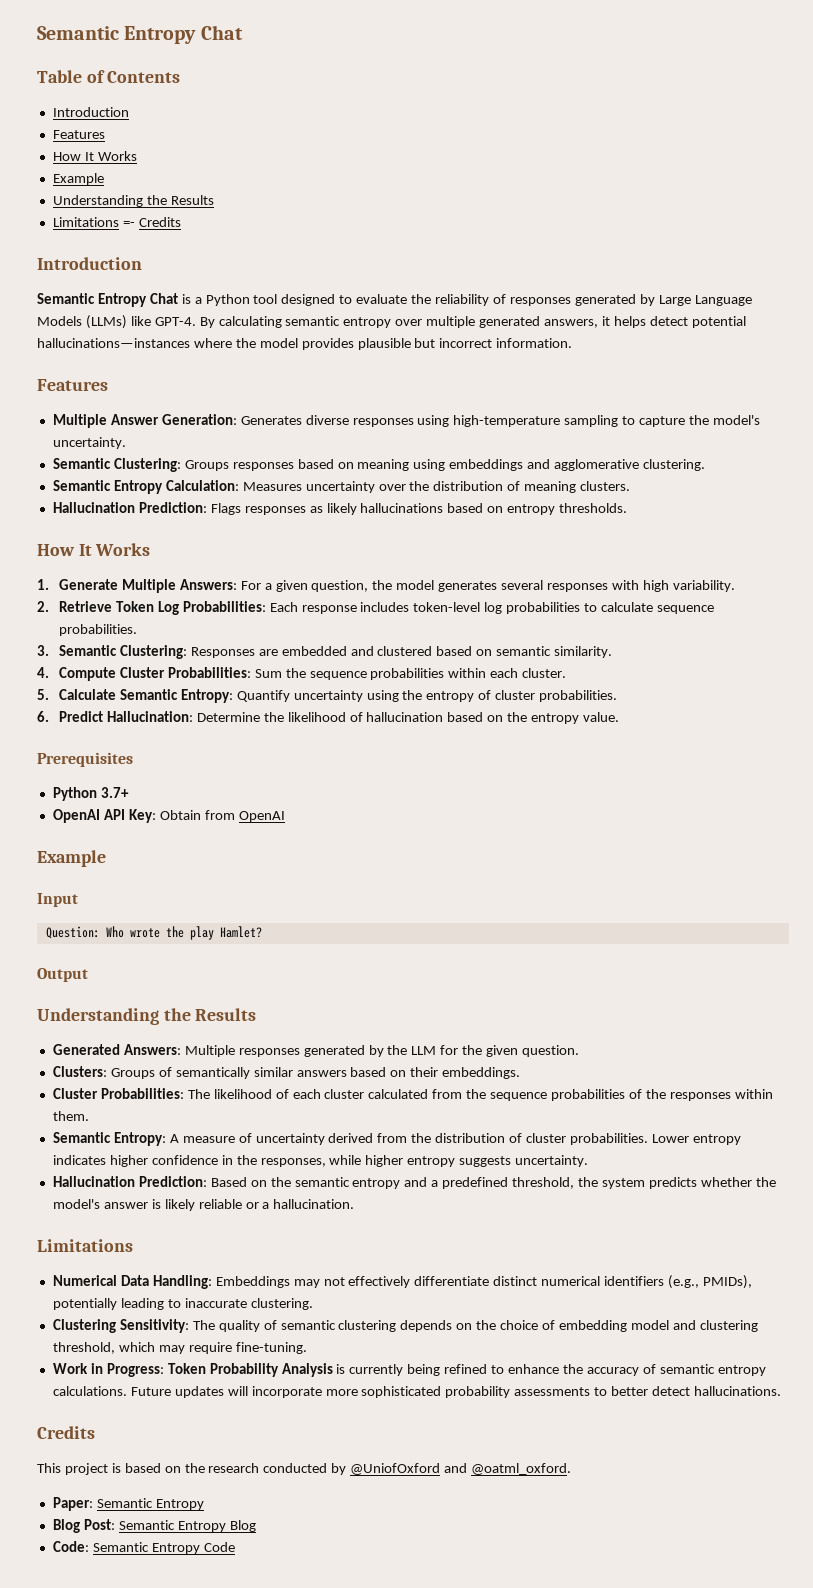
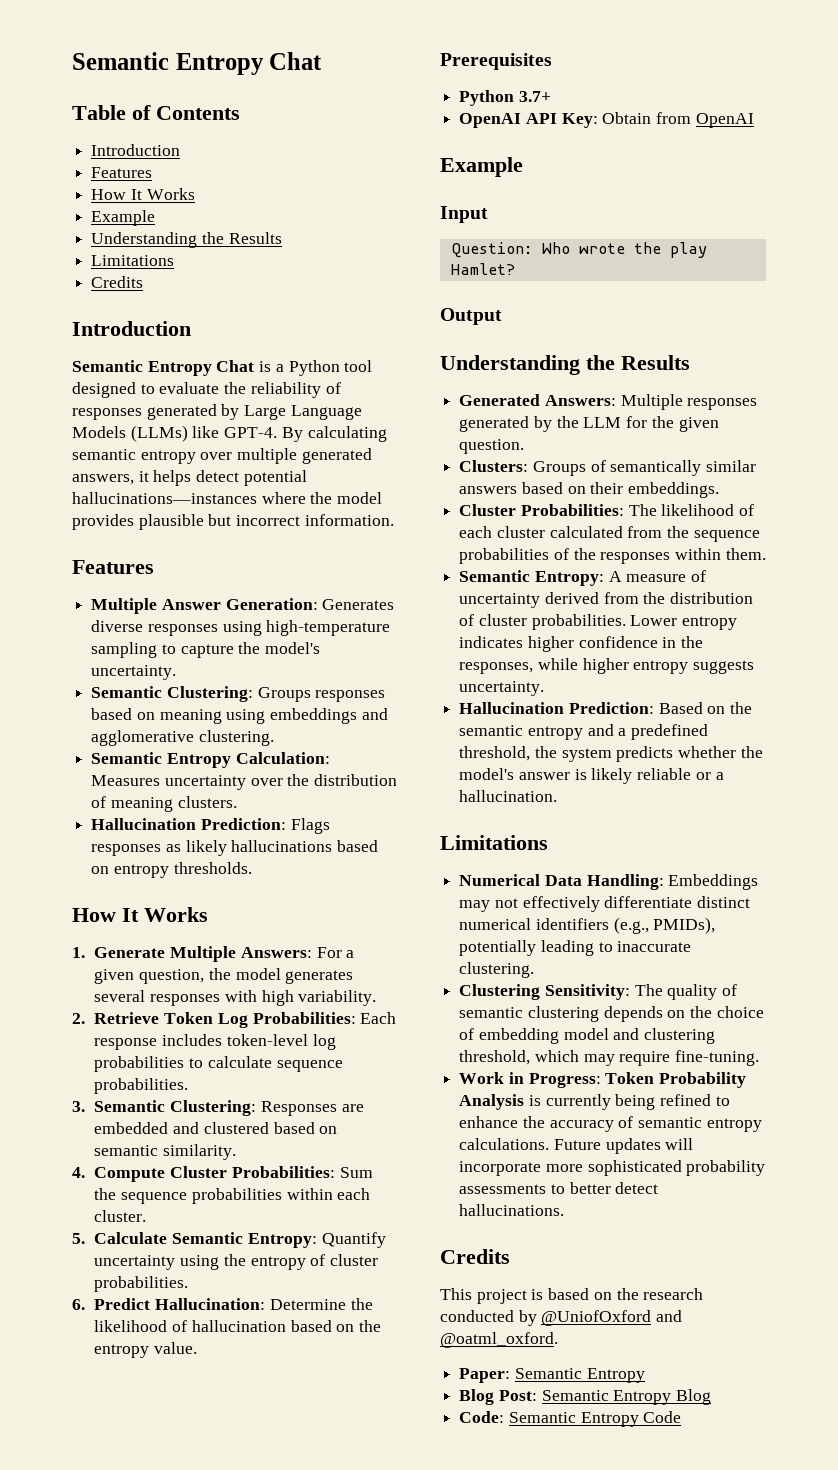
[122,221,135,227] =- -> (175, 260) //

